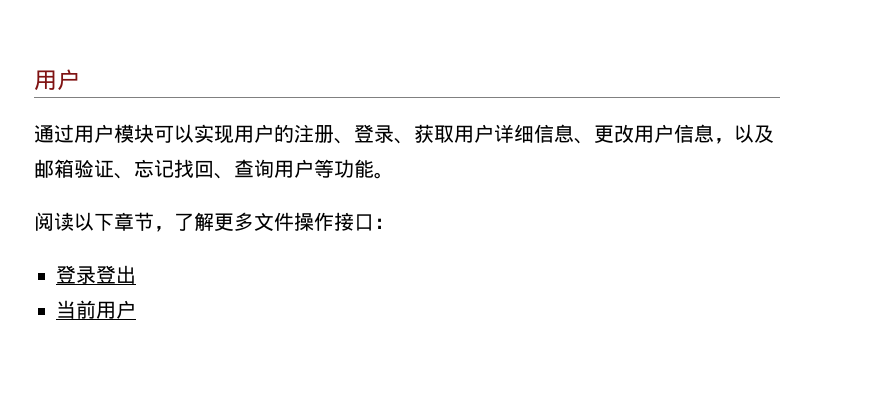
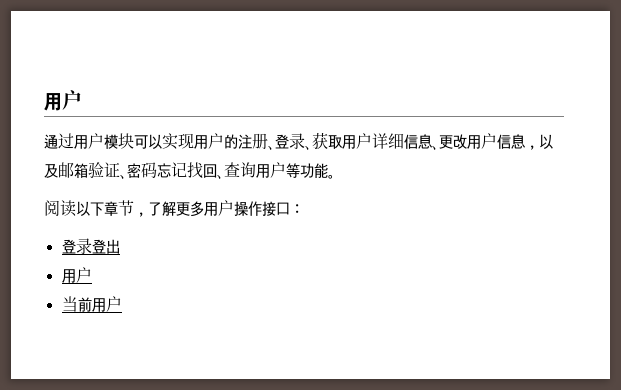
(134, 176) none -> [127,162,157,178] 密码
[254,212,294,231] 文件 -> [204,200,234,216] 用户
(136, 274) none -> [61,267,92,283] // 用户

